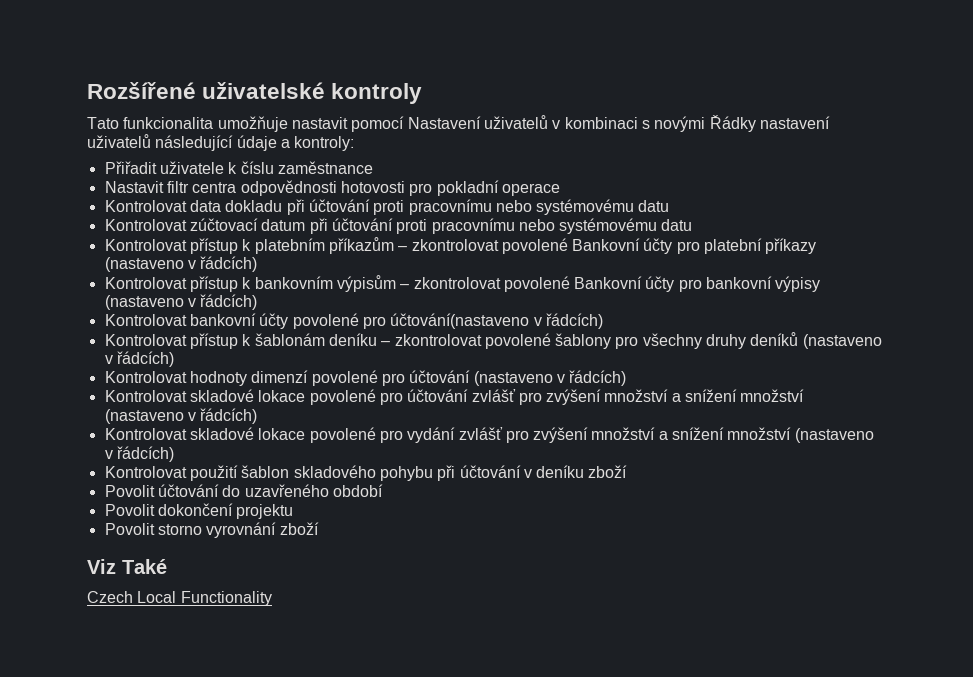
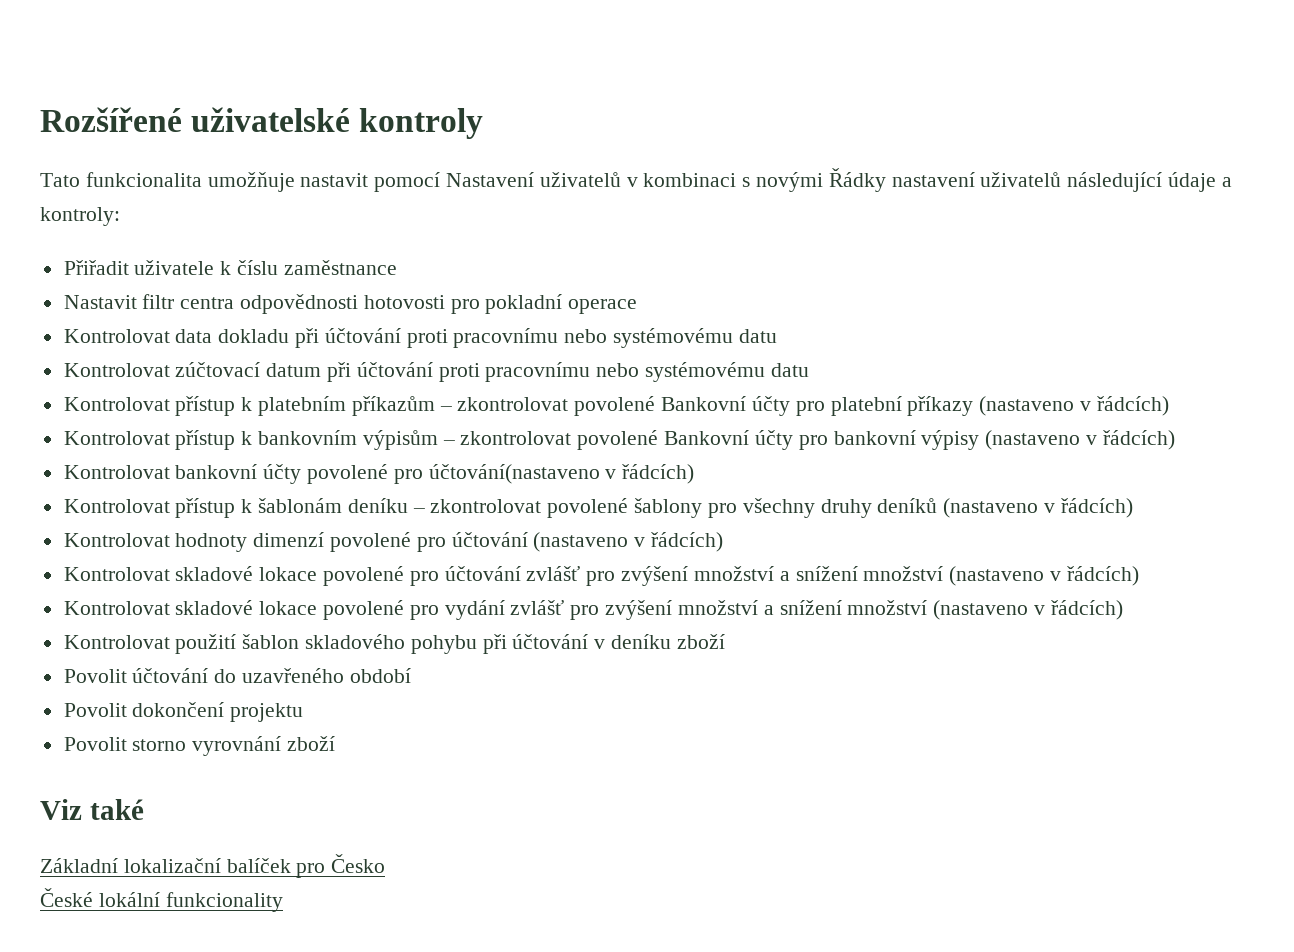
[122,559,167,574] [87,591,272,606] Také // Czech Local Functionality -> [89,799,144,820] [40,854,386,878] [40,888,283,912] také // Základní lokalizační balíček pro Česko // České lokální funkcionality

